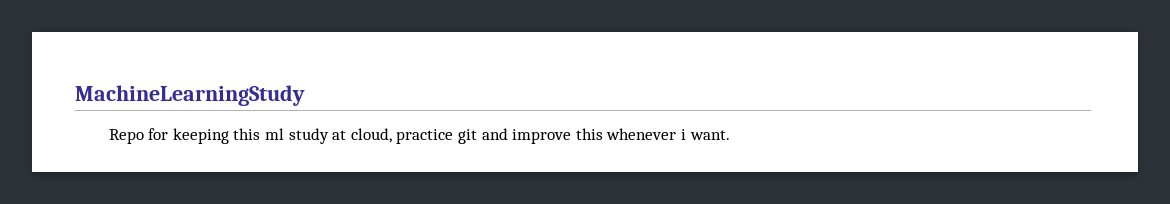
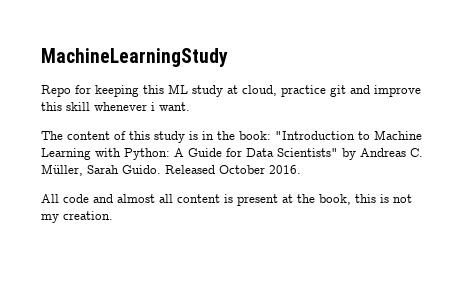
[265,128,285,140] ml -> [168,84,188,94] ML
(603, 134) none -> [66,102,90,111] skill
(730, 135) none -> [41,130,422,143] [41,148,423,160] [41,164,301,176] [41,194,412,206] [41,211,113,223] // The content of this study is in the book: "Introduction to Machine Learning with Python: A Guide for Data Scientists" by Andreas C. Müller, Sarah Guido. Released October 2016. // All code and almost all content is present at the book, this is not my creation.

